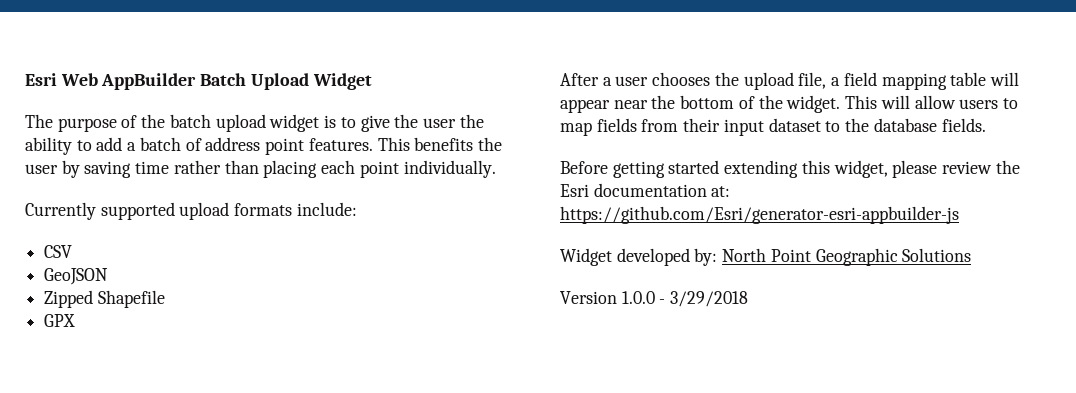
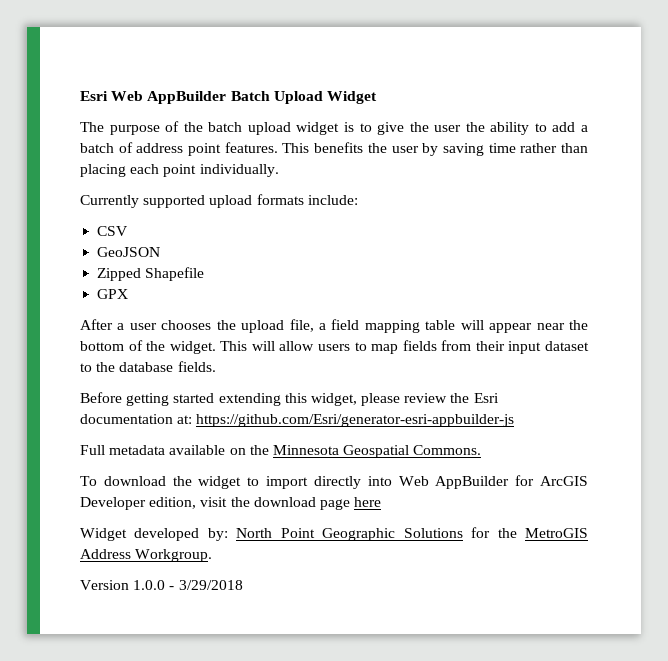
(959, 215) none -> [80,445,482,458] [80,475,588,489] [80,497,382,510] // Full metadata available on the Minnesota Geospatial Commons. // To download the widget to import directly into Web AppBuilder for ArcGIS Developer edition, visit the download page here
(972, 255) none -> [471,527,588,538] [80,549,213,562] for the MetroGIS Address Workgroup.

